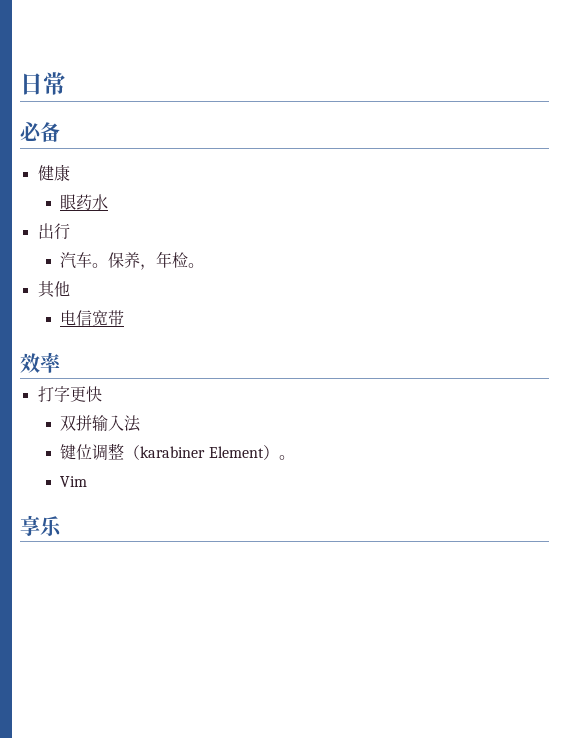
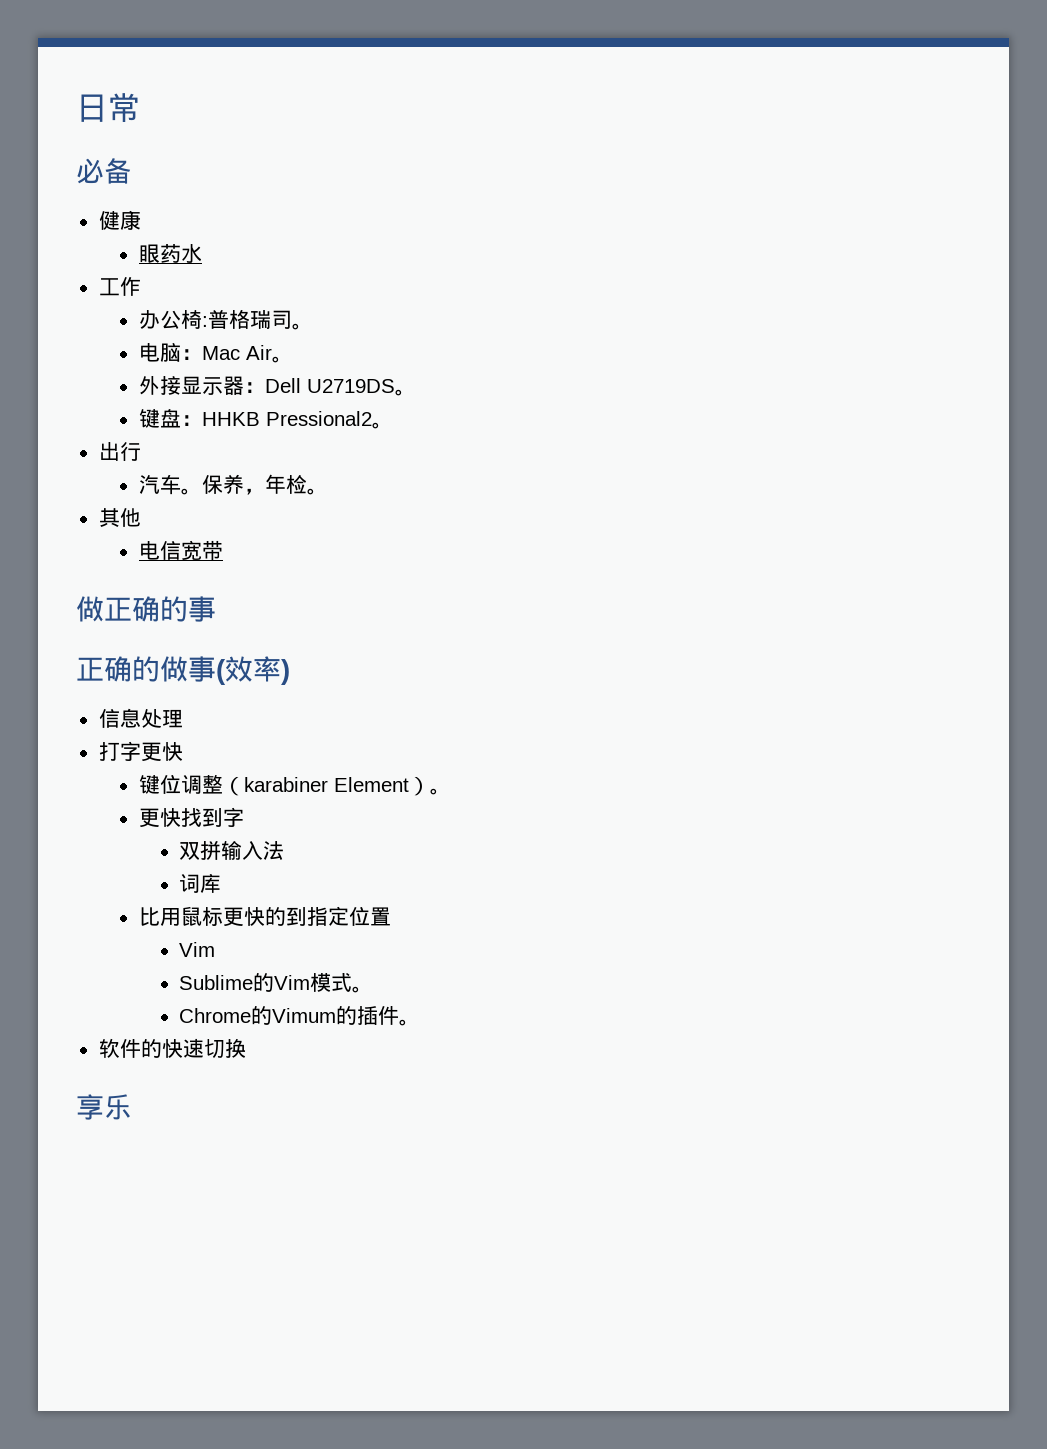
(109, 202) none -> [98,277,141,296] [138,309,313,330] [138,342,293,363] [138,376,416,396] [138,408,393,429] // 工作 // 办公椅:普格瑞司。 // 电脑：Mac Air。 // 外接显示器：Dell U2719DS。 // 键盘：HHKB Pressional2。
[20,352,61,373] 效率 -> [76,596,216,622] [76,656,290,685] [98,708,183,728] 做正确的事 // 正确的做事(效率) // 信息处理
[60,415,142,432] // 双拼输入法 -> (183, 751) none
[60,476,88,487] Vim -> [138,807,244,828] [179,840,285,860] [179,873,222,893] [138,906,391,927] [179,942,216,957] [179,973,374,993] [179,1006,421,1026] [98,1038,246,1059] 更快找到字 // 双拼输入法 // 词库 // 比用鼠标更快的到指定位置 // Vim // Sublime的Vim模式。 // Chrome的Vimum的插件。 // 软件的快速切换

